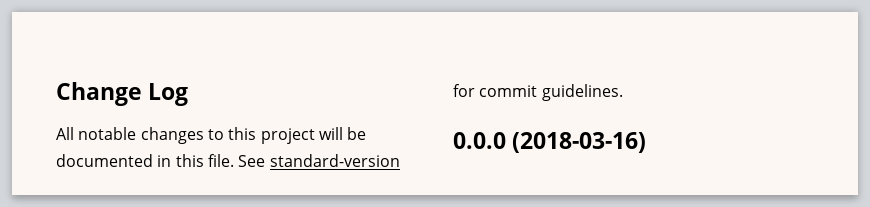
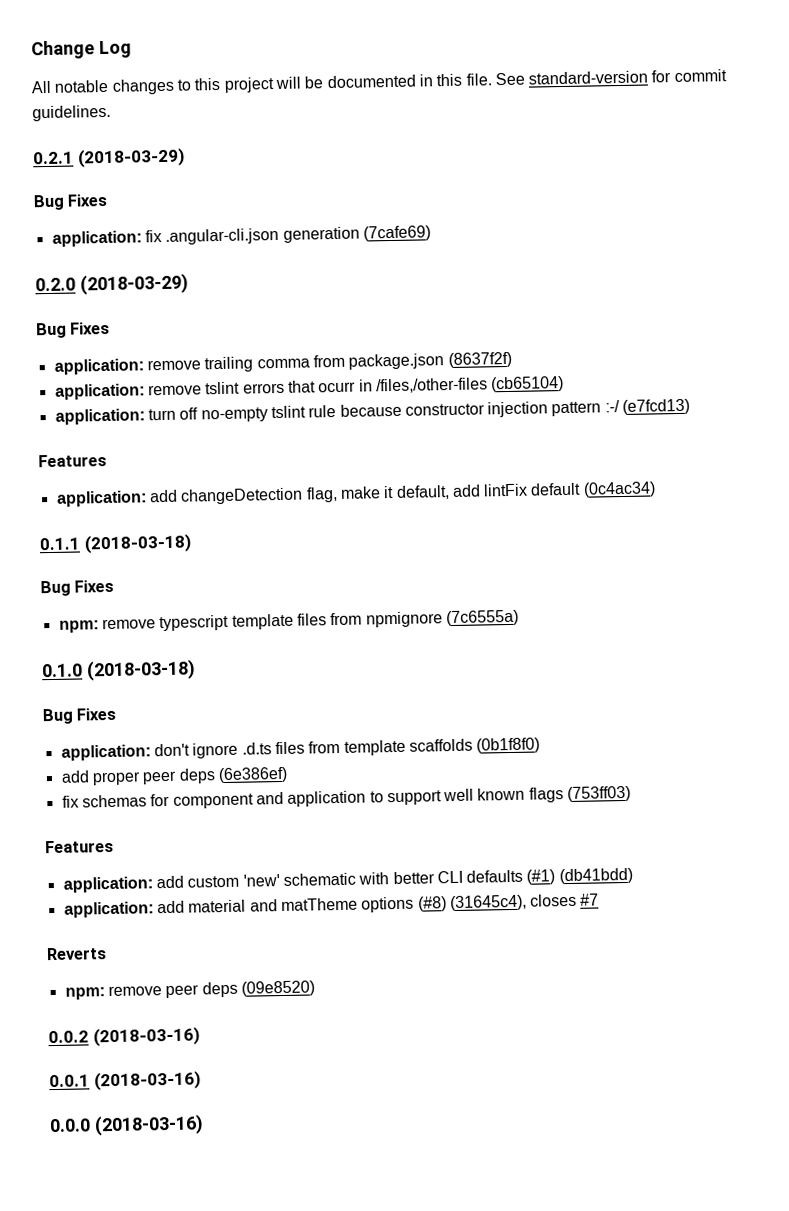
(623, 92) none -> [33,147,185,168] [33,193,108,211] [51,225,431,247] [35,273,189,296] [36,321,111,339] [53,351,512,375] [54,376,565,400] [54,398,691,425] [38,454,107,468] [55,481,656,507] [39,533,192,554] [40,579,115,597] [58,609,519,633] [41,659,196,682] [42,707,117,725] [60,737,541,761] [60,766,288,786] [61,785,632,809] [45,839,114,854] [62,867,633,893] [63,893,600,918] [46,947,107,961] [64,980,315,1000] [48,1026,200,1047] [49,1070,201,1091] // 0.2.1 (2018-03-29) // Bug Fixes // application: fix .angular-cli.json generation (7cafe69) // 0.2.0 (2018-03-29) // Bug Fixes // application: remove trailing comma from package.json (8637f2f) // application: remove tslint errors that ocurr in /files,/other-files (cb65104) // application: turn off no-empty tslint rule because constructor injection pattern :-/ (e7fcd13) // Features // application: add changeDetection flag, make it default, add lintFix default (0c4ac34) // 0.1.1 (2018-03-18) // Bug Fixes // npm: remove typescript template files from npmignore (7c6555a) // 0.1.0 (2018-03-18) // Bug Fixes // application: don't ignore .d.ts files from template scaffolds (0b1f8f0) // add proper peer deps (6e386ef) // fix schemas for component and application to support well known flags (753ff03) // Features // application: add custom 'new' schematic with better CLI defaults (#1) (db41bdd) // application: add material and matTheme options (#8) (31645c4), closes #7 // Reverts // npm: remove peer deps (09e8520) // 0.0.2 (2018-03-16) // 0.0.1 (2018-03-16)

